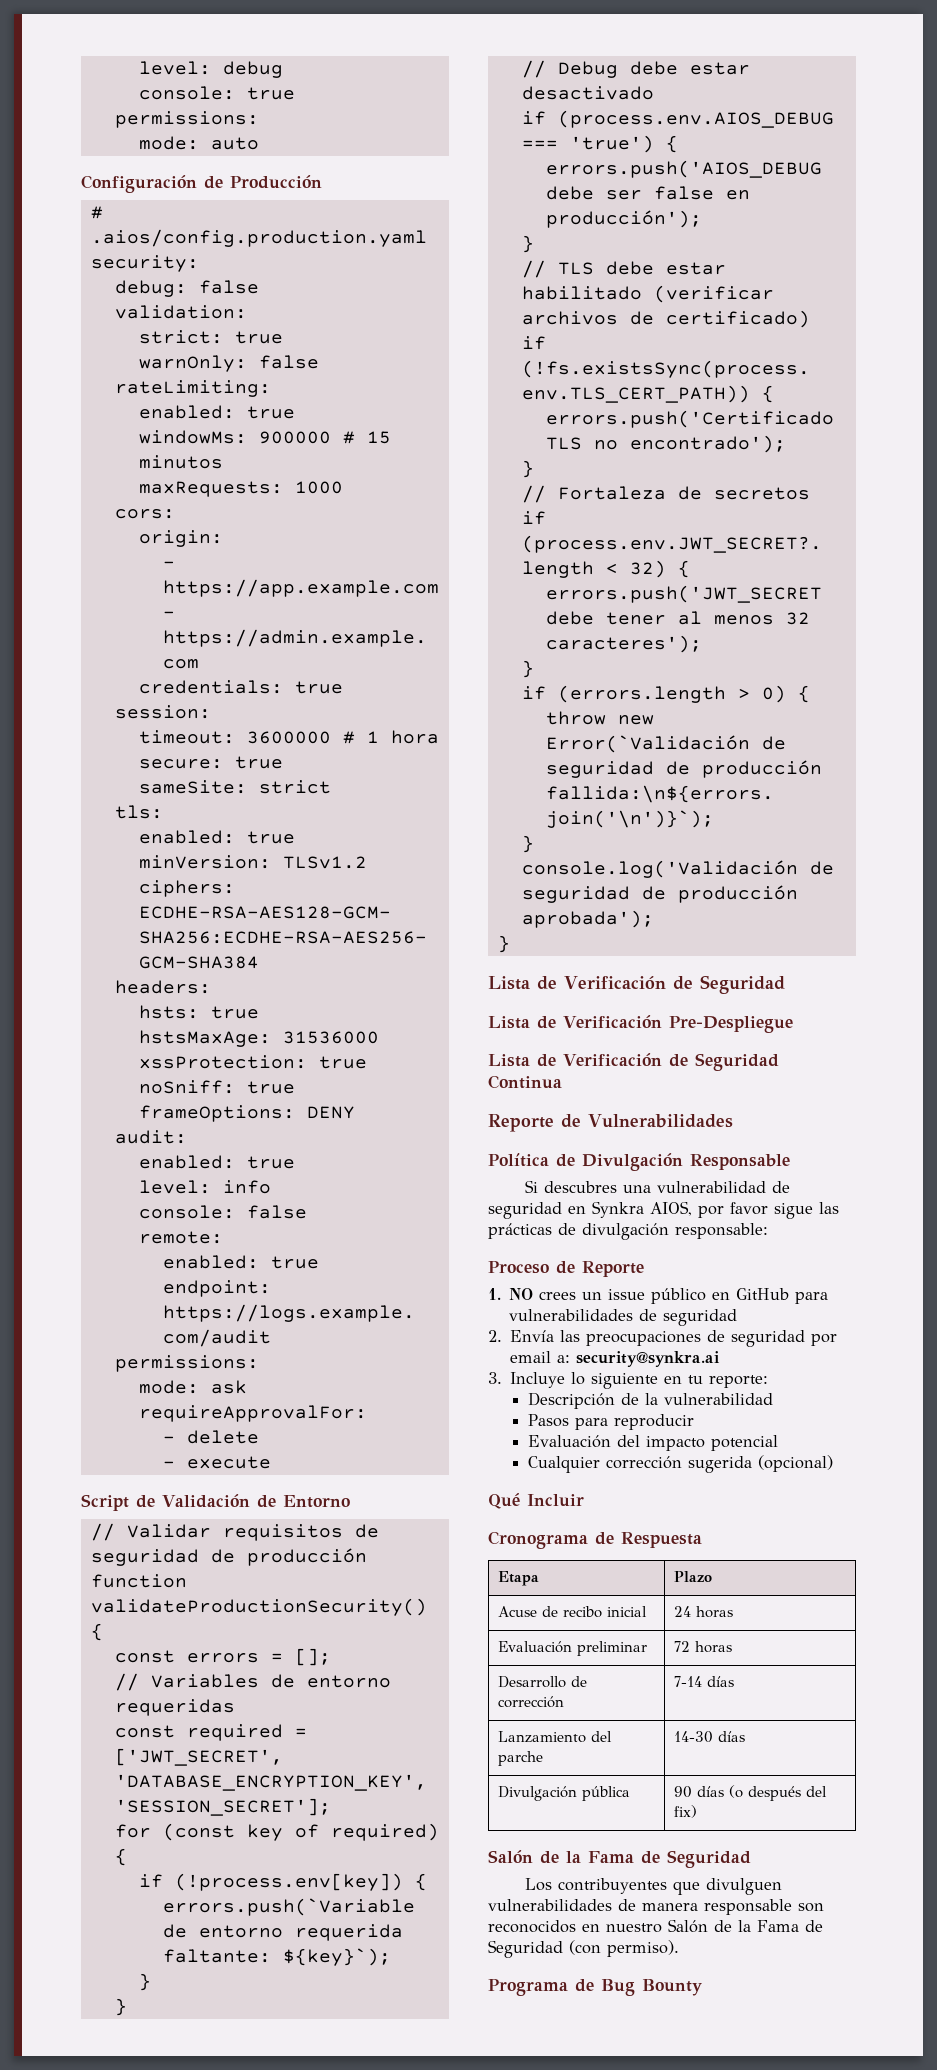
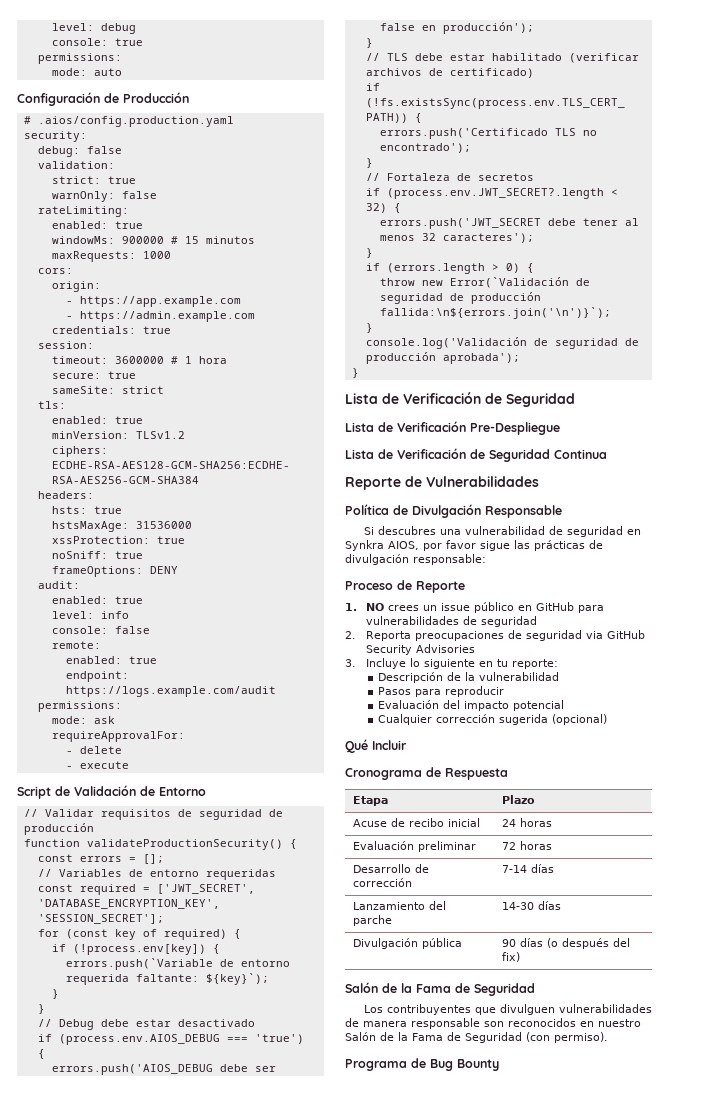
[510,1330,581,1342] Envía las -> [365,631,411,641] Reporta
[811,1334,838,1346] [510,1351,721,1367] por email a: security@synkra.ai -> [585,630,645,639] [365,644,475,655] via GitHub Security Advisories

